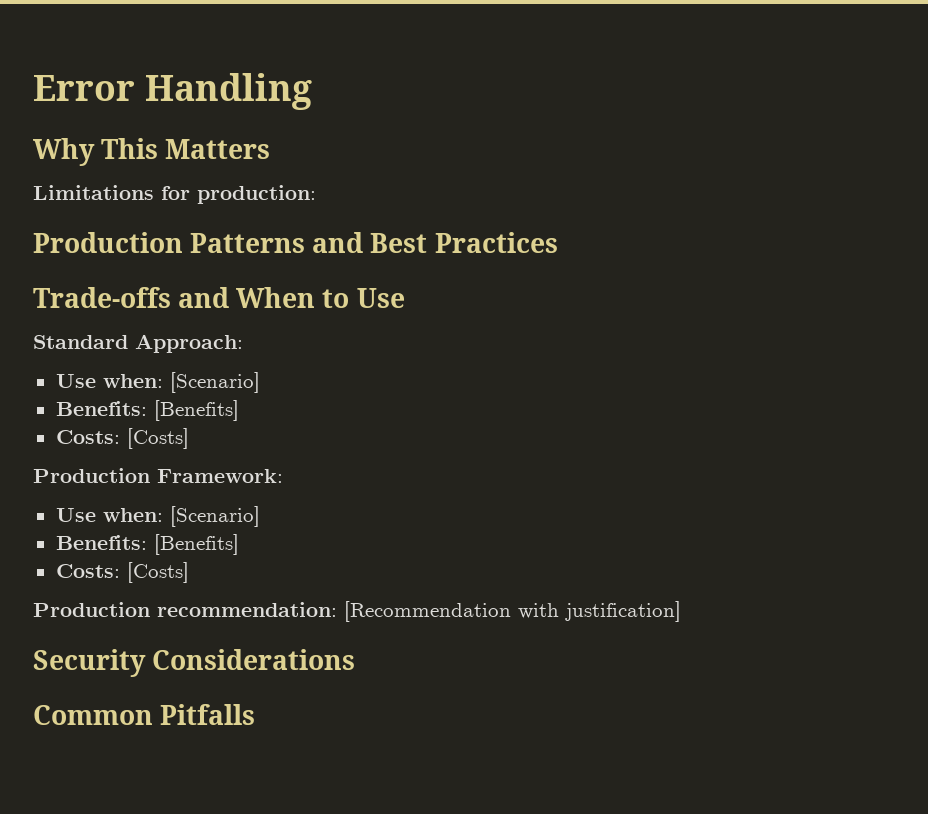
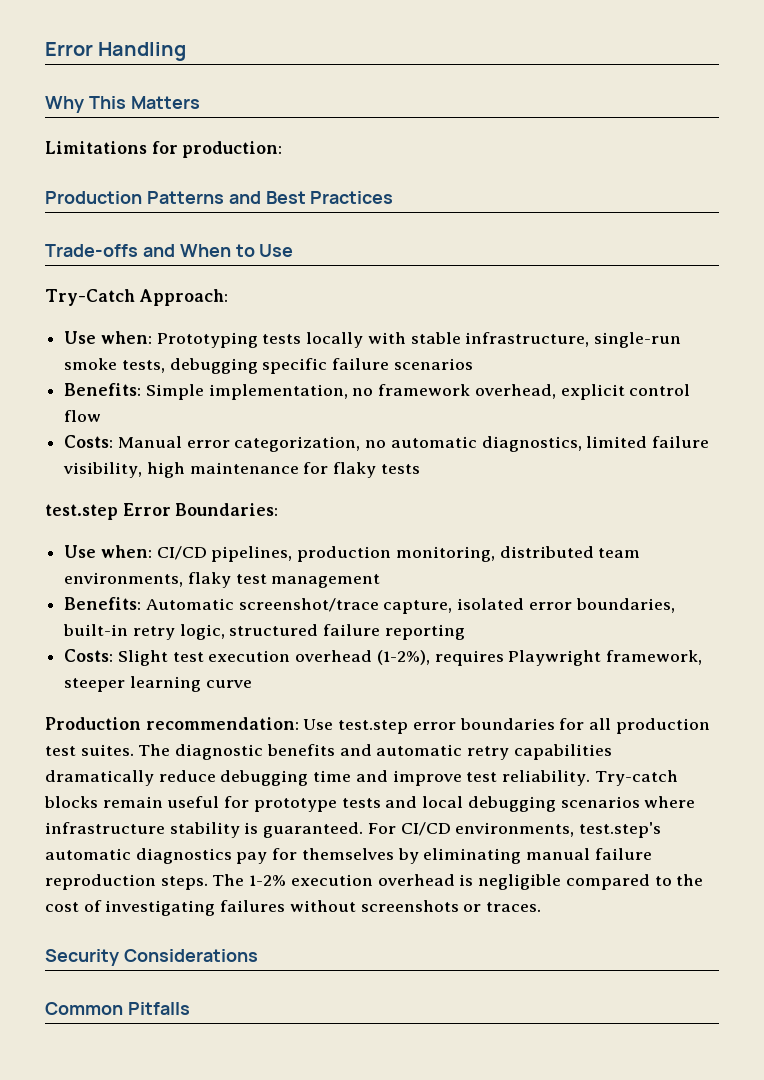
[33,335,128,349] Standard -> [45,289,135,306] Try-Catch
[169,372,260,393] [55,400,239,421] [55,428,189,449] [33,468,283,483] [55,506,260,527] [55,534,239,555] [55,562,189,583] [33,601,681,622] [Scenario] // Benefits: [Benefits] // Costs: [Costs] // Production Framework: // Use when: [Scenario] // Benefits: [Benefits] // Costs: [Costs] // Production recommendation: [Recommendation with justification] -> [156,332,682,348] [64,358,473,374] [64,383,691,400] [64,410,102,422] [64,435,710,452] [63,462,420,478] [45,503,279,520] [64,545,641,562] [64,572,381,588] [64,597,675,614] [63,624,465,640] [64,649,703,666] [64,676,252,692] [45,717,710,734] [45,744,612,760] [45,770,678,786] [44,796,696,812] [45,822,662,838] [45,848,652,864] [45,874,704,890] [45,900,542,916] Prototyping tests locally with stable infrastructure, single-run smoke tests, debugging specific failure scenarios // Benefits: Simple implementation, no framework overhead, explicit control flow // Costs: Manual error categorization, no automatic diagnostics, limited failure visibility, high maintenance for flaky tests // test.step Error Boundaries: // Use when: CI/CD pipelines, production monitoring, distributed team environments, flaky test management // Benefits: Automatic screenshot/trace capture, isolated error boundaries, built-in retry logic, structured failure reporting // Costs: Slight test execution overhead (1-2%), requires Playwright framework, steeper learning curve // Production recommendation: Use test.step error boundaries for all production test suites. The diagnostic benefits and automatic retry capabilities dramatically reduce debugging time and improve test reliability. Try-catch blocks remain useful for prototype tests and local debugging scenarios where infrastructure stability is guaranteed. For CI/CD environments, test.step's automatic diagnostics pay for themselves by eliminating manual failure reproduction steps. The 1-2% execution overhead is negligible compared to the cost of investigating failures without screenshots or traces.

